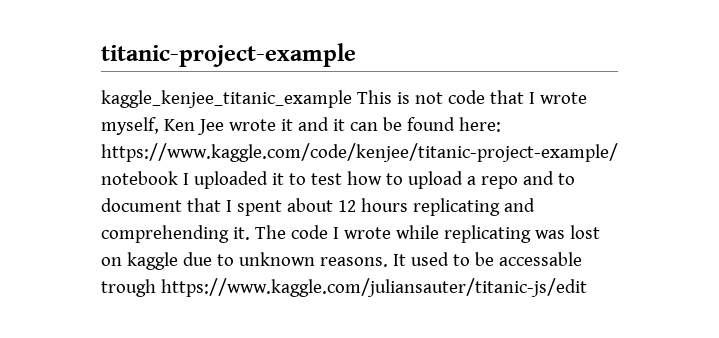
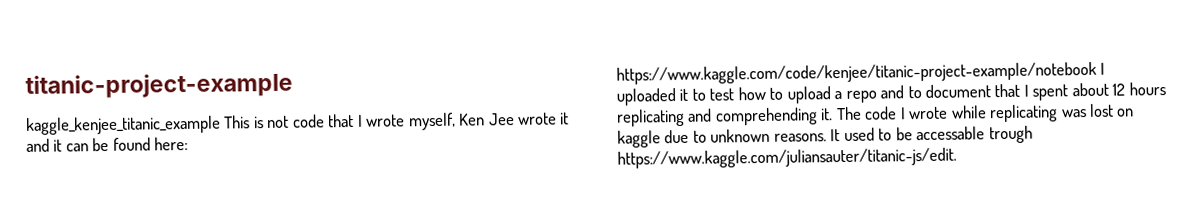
[160,278,587,297] https://www.kaggle.com/juliansauter/titanic-js/edit -> [617,147,957,169] https://www.kaggle.com/juliansauter/titanic-js/edit.

